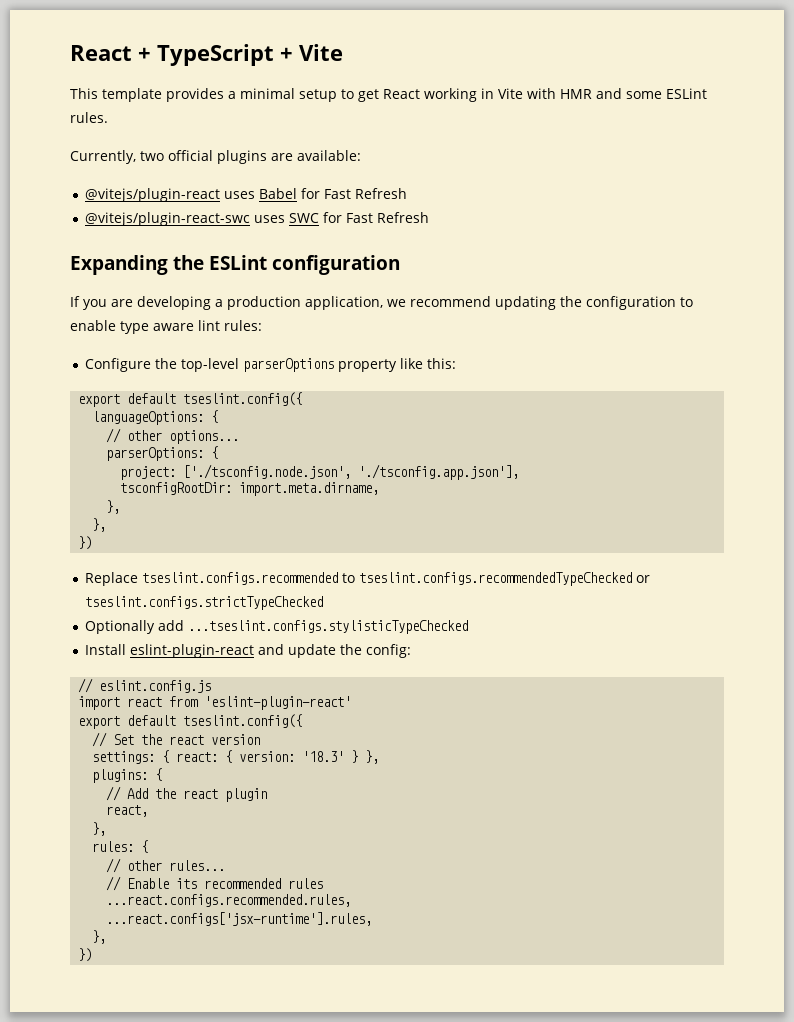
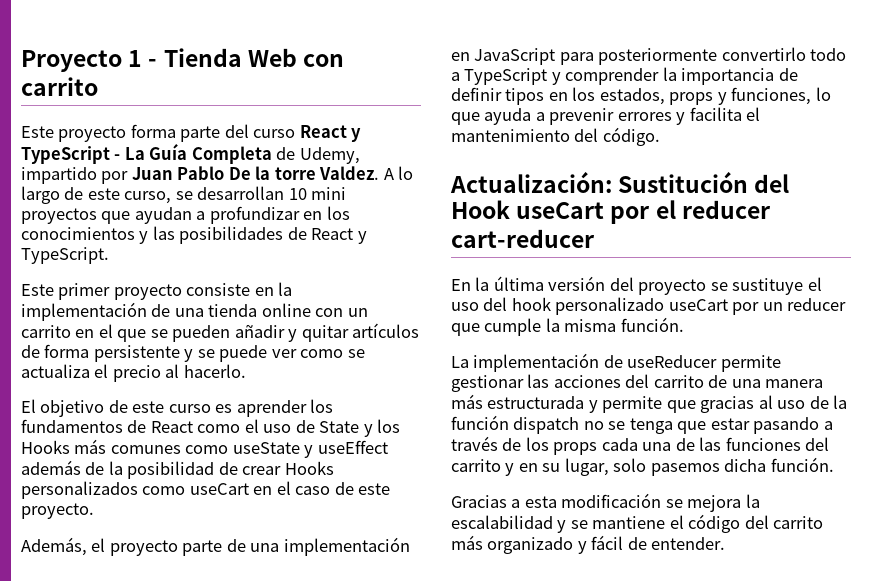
[70,44,343,66] [70,88,707,102] [70,112,108,123] [70,150,361,164] [85,188,408,202] [85,212,430,226] [70,255,401,275] [70,296,693,310] [70,320,262,334] [85,358,457,372] [78,392,303,407] [92,410,219,425] [106,428,240,444] [106,446,219,461] [120,464,520,480] [120,482,380,496] [106,500,121,514] [92,518,107,532] [78,536,93,550] [85,572,651,586] [85,596,324,610] [85,620,469,634] [85,644,412,658] [78,678,212,693] [78,696,352,710] [78,714,303,729] [92,732,261,747] [92,750,380,764] [92,768,163,783] [106,786,268,802] [106,805,149,817] [92,822,107,836] [92,840,149,853] [106,858,226,873] [106,876,324,891] [106,894,352,907] [106,912,373,926] [92,930,107,944] [78,948,93,962] React + TypeScript + Vite // This template provides a minimal setup to get React working in Vite with HMR and some ESLint rules. // Currently, two official plugins are available: // @vitejs/plugin-react uses Babel for Fast Refresh // @vitejs/plugin-react-swc uses SWC for Fast Refresh // Expanding the ESLint configuration // If you are developing a production application, we recommend updating the configuration to enable type aware lint rules: // Configure the top-level parserOptions property like this: // export default tseslint.config({ // languageOptions: { // // other options... // parserOptions: { // project: ['./tsconfig.node.json', './tsconfig.app.json'], // tsconfigRootDir: import.meta.dirname, // }, // }, // }) // Replace tseslint.configs.recommended to tseslint.configs.recommendedTypeChecked or tseslint.configs.strictTypeChecked // Optionally add ...tseslint.configs.stylisticTypeChecked // Install eslint-plugin-react and update the config: // // eslint.config.js // import react from 'eslint-plugin-react' // export default tseslint.config({ // // Set the react version // settings: { react: { version: '18.3' } }, // plugins: { // // Add the react plugin // react, // }, // rules: { // // other rules... // // Enable its recommended rules // ...react.configs.recommended.rules, // ...react.configs['jsx-runtime'].rules, // }, // }) -> [21,48,345,72] [21,77,98,96] [21,124,362,142] [21,144,360,164] [21,166,414,184] [21,186,347,204] [21,206,350,224] [21,226,367,244] [21,247,109,264] [21,282,293,300] [21,302,368,321] [21,323,420,342] [21,344,365,362] [21,364,246,382] [21,399,334,417] [21,419,401,437] [21,439,388,458] [21,460,334,479] [21,481,391,499] [21,503,94,519] [21,537,410,556] [451,47,847,65] [451,67,798,85] [451,87,831,105] [451,107,761,125] [451,127,660,146] [450,171,790,193] [451,200,771,224] [451,229,595,248] [451,276,822,295] [451,297,847,315] [451,317,684,336] [451,353,781,372] [451,374,824,392] [451,394,848,413] [451,415,833,434] [451,436,830,455] [451,457,834,476] [451,493,760,512] [451,514,824,533] [451,535,726,554] Proyecto 1 - Tienda Web con carrito // Este proyecto forma parte del curso React y TypeScript - La Guía Completa de Udemy, impartido por Juan Pablo De la torre Valdez. A lo largo de este curso, se desarrollan 10 mini proyectos que ayudan a profundizar en los conocimientos y las posibilidades de React y TypeScript. // Este primer proyecto consiste en la implementación de una tienda online con un carrito en el que se pueden añadir y quitar artículos de forma persistente y se puede ver como se actualiza el precio al hacerlo. // El objetivo de este curso es aprender los fundamentos de React como el uso de State y los Hooks más comunes como useState y useEffect además de la posibilidad de crear Hooks personalizados como useCart en el caso de este proyecto. // Además, el proyecto parte de una implementación en JavaScript para posteriormente convertirlo todo a TypeScript y comprender la importancia de definir tipos en los estados, props y funciones, lo que ayuda a prevenir errores y facilita el mantenimiento del código. // Actualización: Sustitución del Hook useCart por el reducer cart-reducer // En la última versión del proyecto se sustituye el uso del hook personalizado useCart por un reducer que cumple la misma función. // La implementación de useReducer permite gestionar las acciones del carrito de una manera más estructurada y permite que gracias al uso de la función dispatch no se tenga que estar pasando a través de los props cada una de las funciones del carrito y en su lugar, solo pasemos dicha función. // Gracias a esta modificación se mejora la escalabilidad y se mantiene el código del carrito más organizado y fácil de entender.

